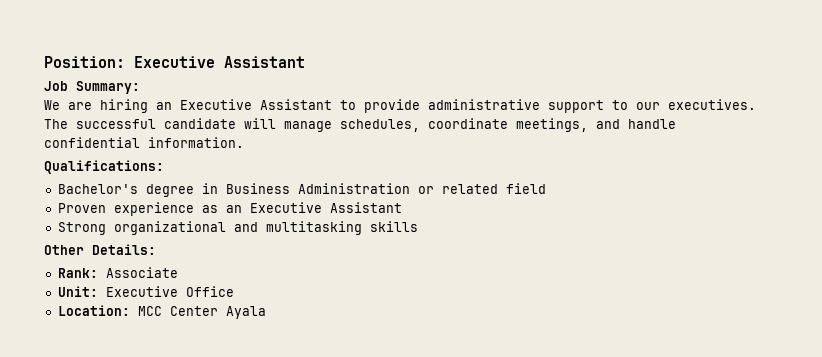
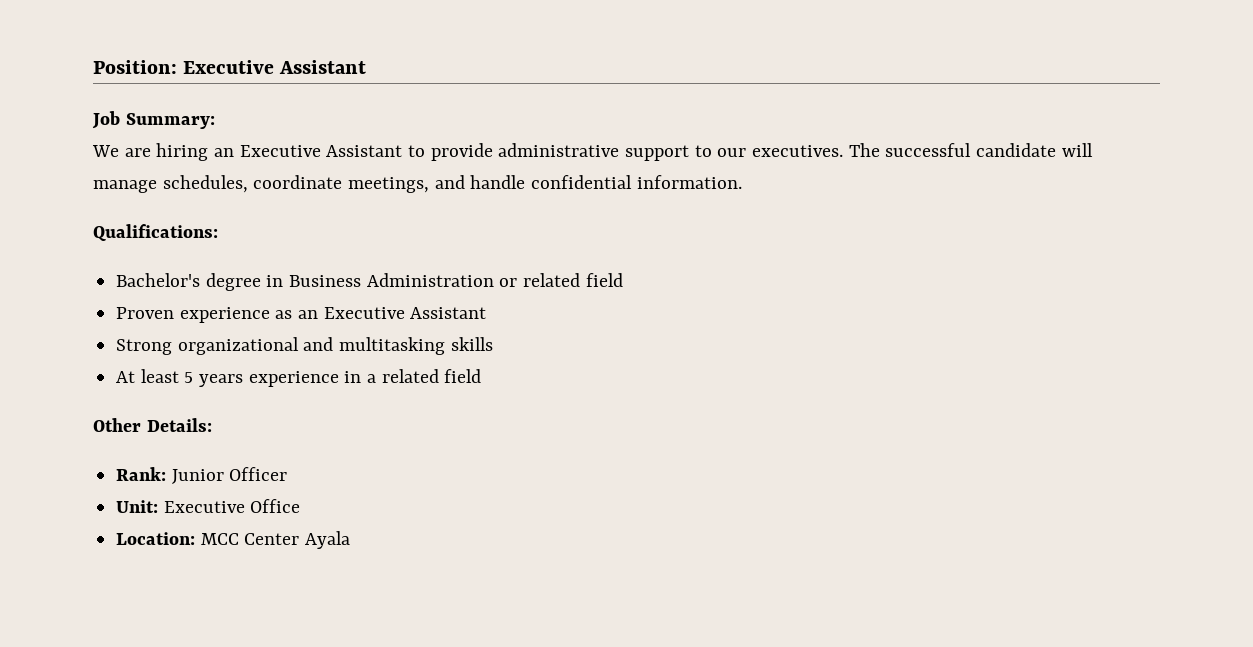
(418, 226) none -> [116,369,482,387] // At least 5 years experience in a related field
[105,267,178,278] Associate -> [171,467,288,484] Junior Officer

